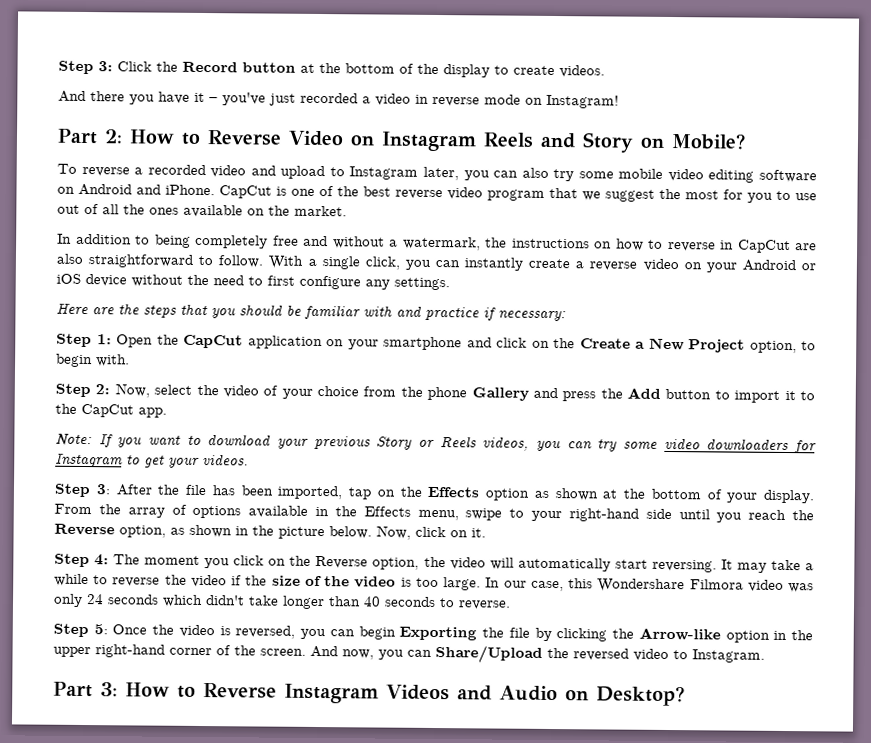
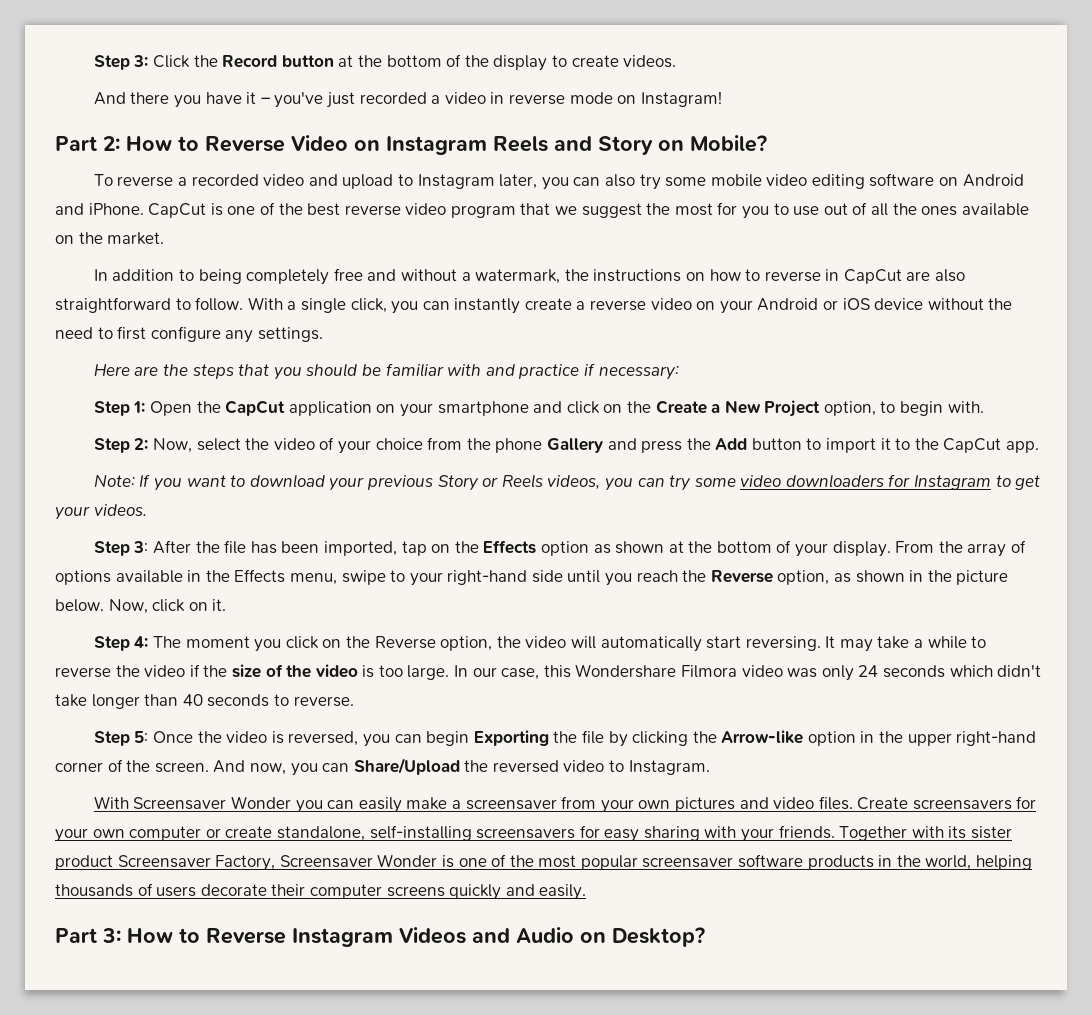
(765, 656) none -> [93,796,1037,813] [55,825,1013,842] [55,854,1033,871] [55,883,587,900] // With Screensaver Wonder you can easily make a screensaver from your own pictures and video files. Create screensavers for your own computer or create standalone, self-installing screensavers for easy sharing with your friends. Together with its sister product Screensaver Factory, Screensaver Wonder is one of the most popular screensaver software products in the world, helping thousands of users decorate their computer screens quickly and easily.

